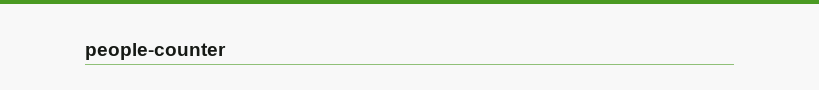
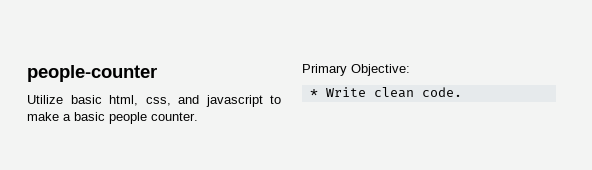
(226, 51) none -> [27,95,281,107] [27,112,198,124] [302,64,410,76] [309,87,462,98] // Utilize basic html, css, and javascript to make a basic people counter. // Primary Objective: // * Write clean code.

